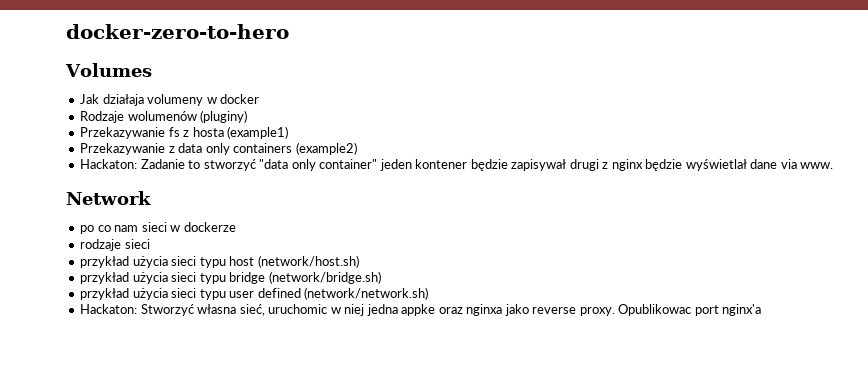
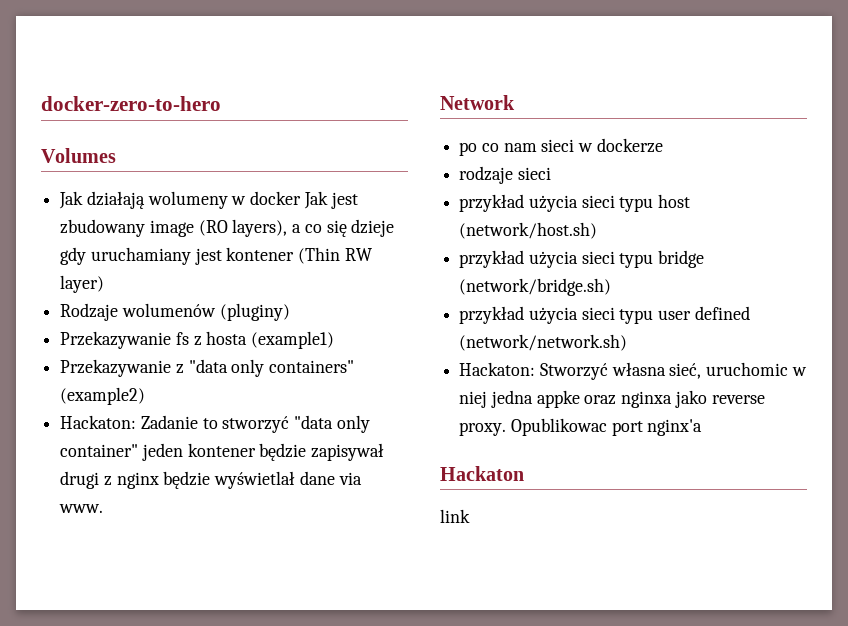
[102,94,204,106] działaja volumeny -> [86,191,228,209] działają wolumeny
(260, 99) none -> [303,191,358,209] [60,219,395,237] [60,247,372,265] [60,275,105,293] Jak jest zbudowany image (RO layers), a co się dzieje gdy uruchamiany jest kontener (Thin RW layer)
[178,143,293,155] data only containers -> [188,359,355,377] "data only containers"
(762, 310) none -> [440,466,524,481] [440,509,470,523] // Hackaton // link

